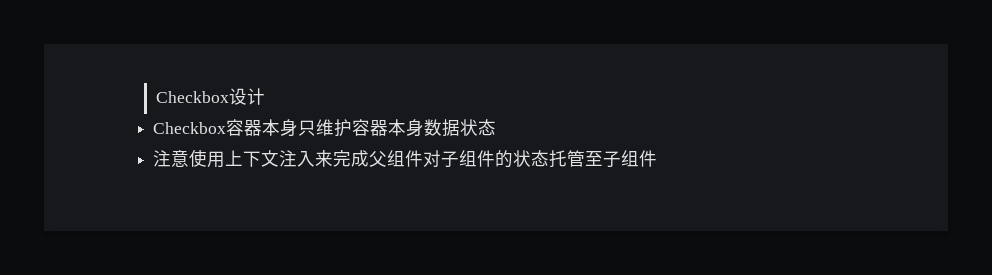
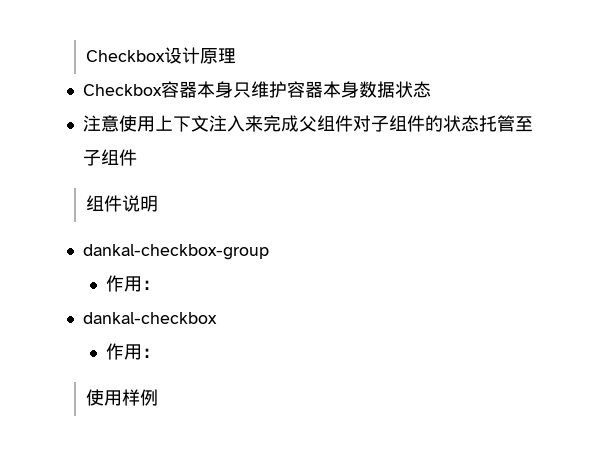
(266, 96) none -> [200,48,237,64] 原理
(658, 158) none -> [86,195,159,212] [82,244,269,260] [106,275,161,292] [82,312,217,324] [106,343,161,360] [86,389,159,406] // 组件说明 // dankal-checkbox-group // 作用： // dankal-checkbox // 作用： // 使用样例

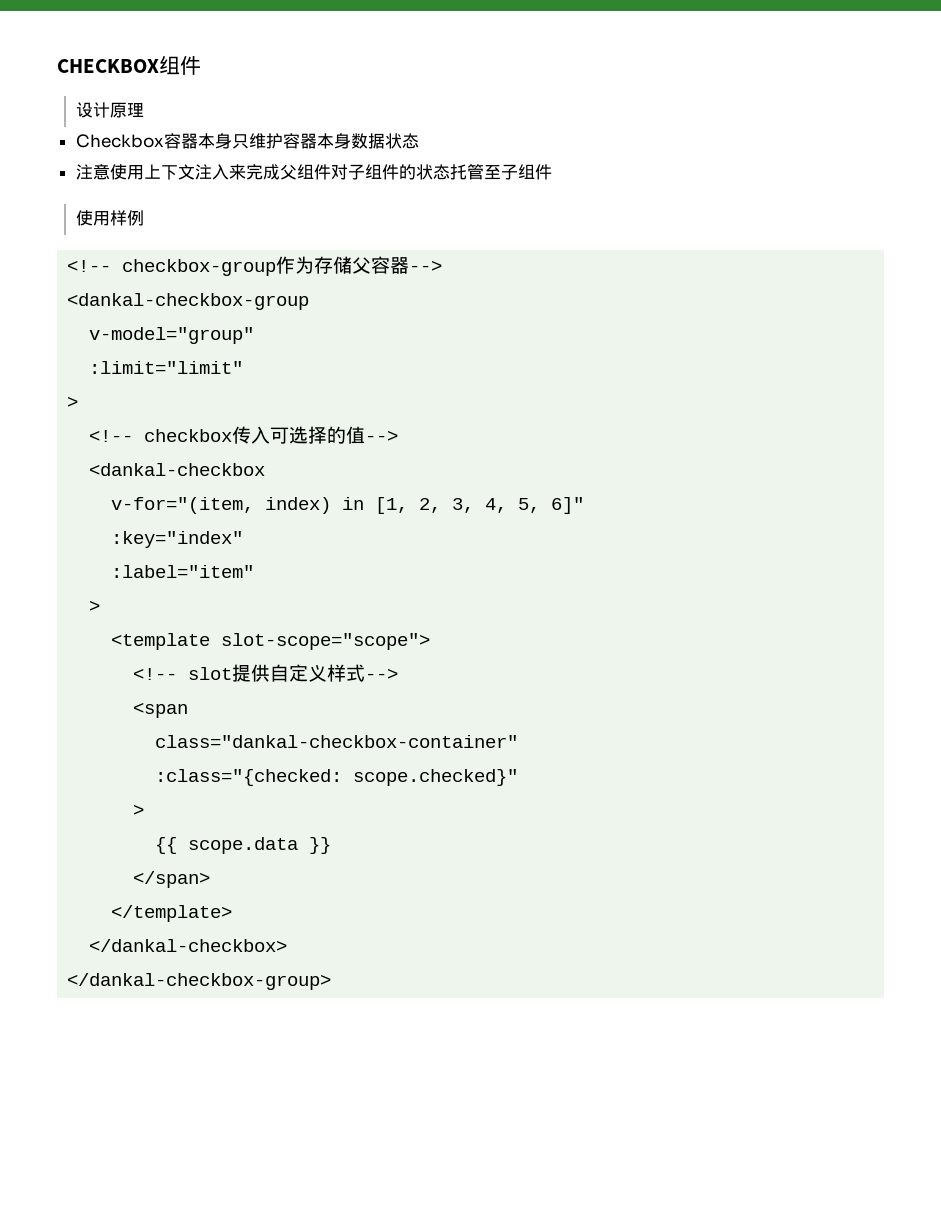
[86,50,166,62] Checkbox -> [57,56,201,75] CHECKBOX组件 //
[86,195,159,212] [82,244,269,260] [106,275,161,292] [82,312,217,324] [106,343,161,360] [86,389,159,406] 组件说明 // dankal-checkbox-group // 作用： // dankal-checkbox // 作用： // 使用样例 -> [75,210,144,226] [67,256,443,276] [67,293,310,310] [89,327,255,344] [89,361,244,374] [67,396,79,408] [89,426,399,444] [89,463,266,476] [111,497,585,514] [111,531,244,548] [111,565,255,578] [89,600,101,612] [111,633,431,650] [133,664,399,682] [133,702,189,718] [155,735,519,748] [155,769,519,786] [133,804,145,816] [155,837,332,854] [133,871,211,888] [111,905,233,922] [89,939,288,952] [67,973,332,990] 使用样例 // <!-- checkbox-group作为存储父容器--> // <dankal-checkbox-group // v-model="group" // :limit="limit" // > // <!-- checkbox传入可选择的值--> // <dankal-checkbox // v-for="(item, index) in [1, 2, 3, 4, 5, 6]" // :key="index" // :label="item" // > // <template slot-scope="scope"> // <!-- slot提供自定义样式--> // <span // class="dankal-checkbox-container" // :class="{checked: scope.checked}" // > // {{ scope.data }} // </span> // </template> // </dankal-checkbox> // </dankal-checkbox-group>

